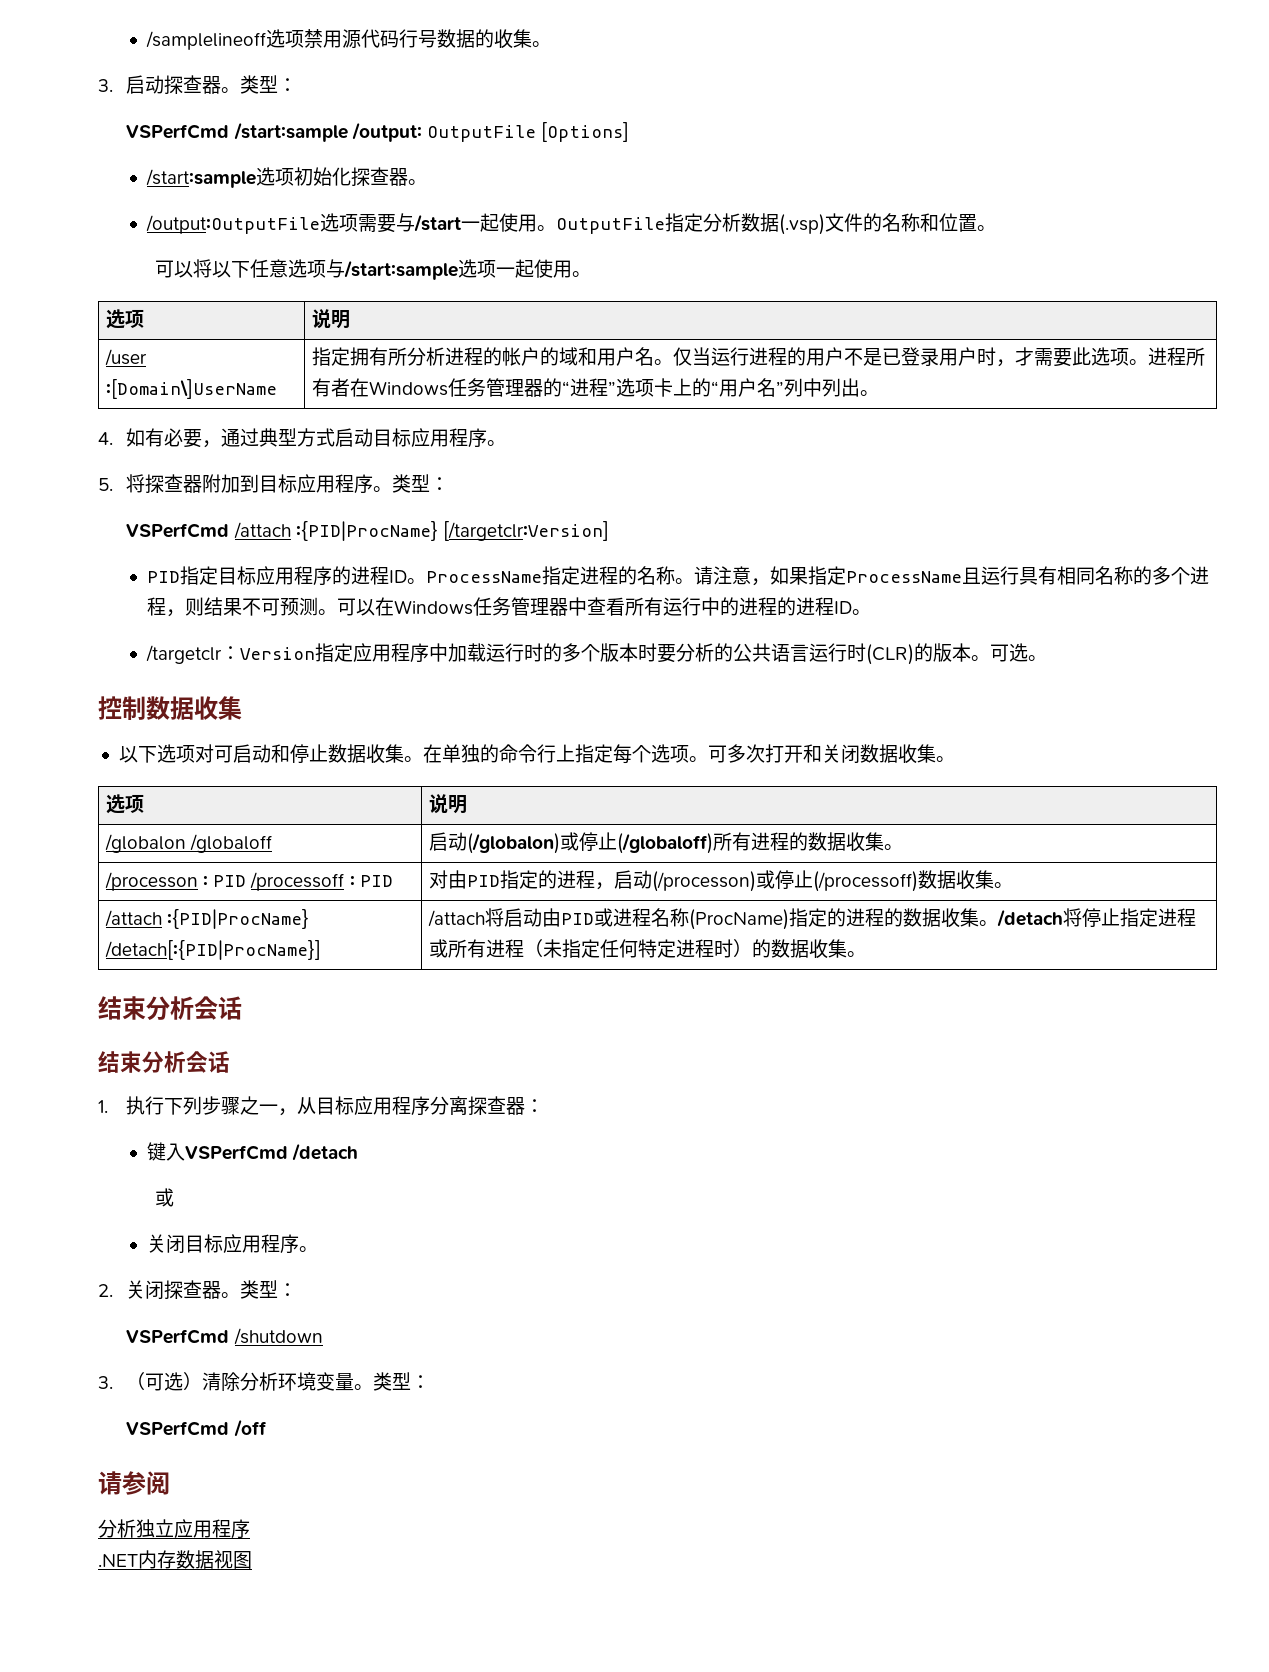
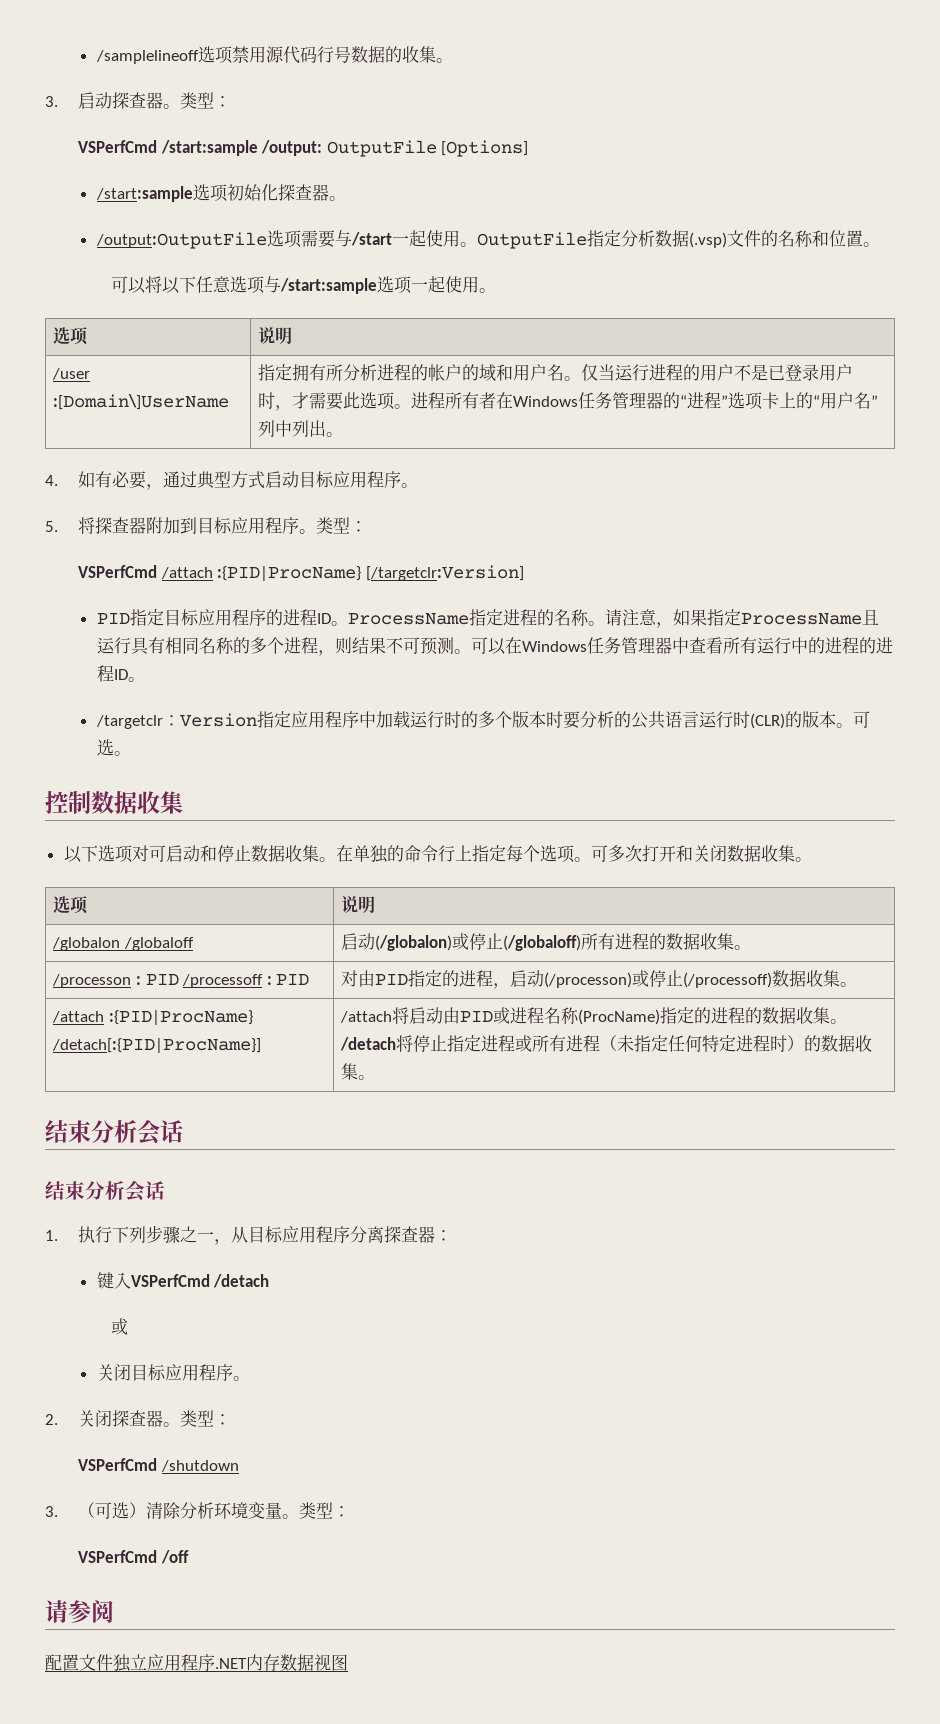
[98,1519,136,1538] 分析 -> [45,1654,113,1671] 配置文件
(250, 1529) // -> (215, 1662) none

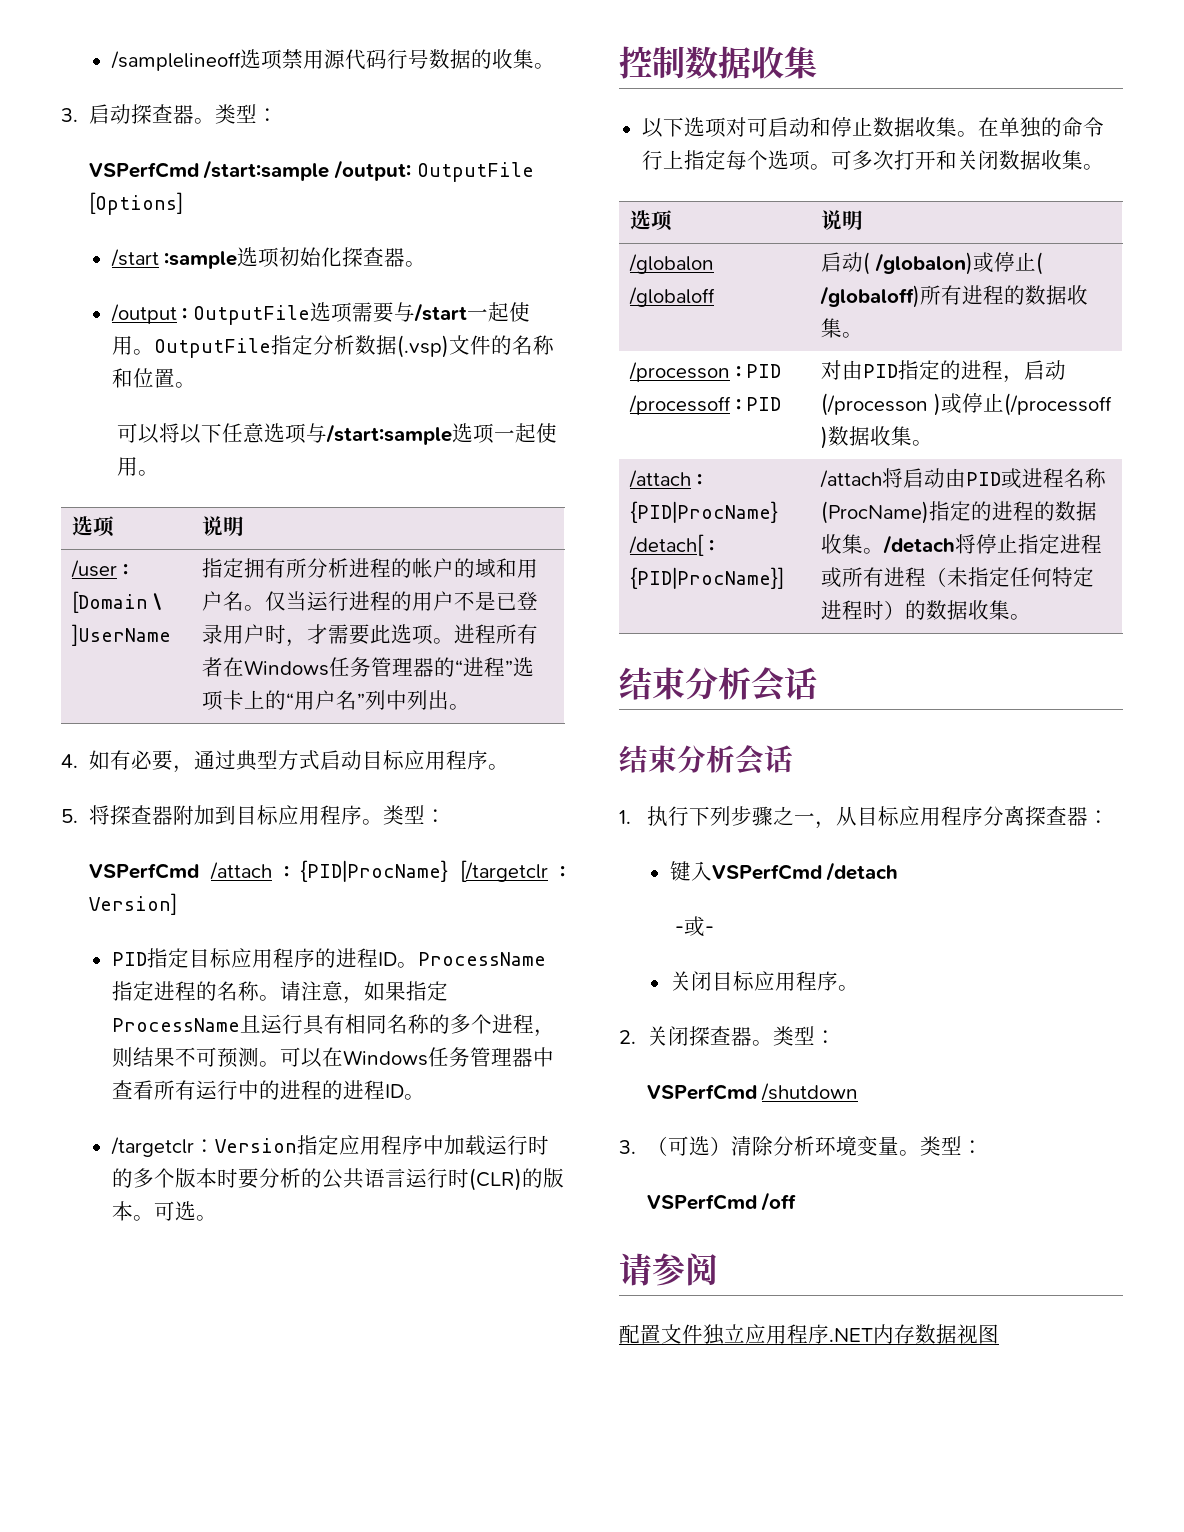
[95,186,193,202] /start:sample -> [110,249,238,269] /start :sample
[95,232,267,249] /output:OutputFile -> [110,304,310,325] /output : OutputFile
[53,394,230,410] :[Domain\]UserName -> [122,564,128,576] [72,591,162,613] [72,624,172,646] : [Domain \ ]UserName
[217,565,524,581] :{PID|ProcName} [/targetclr:Version] -> [283,860,565,882] [88,893,177,915] : {PID|ProcName} [/targetclr : Version]
[375,933,582,951] (/globalon)或停止(/globaloff) -> [863,252,1043,275] [820,285,921,308] ( /globalon)或停止( /globaloff)
[544,970,773,988] (/processon)或停止(/processoff) -> [821,393,1112,416] [821,426,829,449] (/processon )或停止(/processoff )
[108,1010,253,1025] [52,1038,262,1053] :{PID|ProcName} /detach[:{PID|ProcName}] -> [696,474,702,486] [630,501,779,523] [629,534,714,556] [630,567,785,589] : {PID|ProcName} /detach[ : {PID|ProcName}]
[111,1318,129,1335] 或 -> [674,916,714,937] -或-

